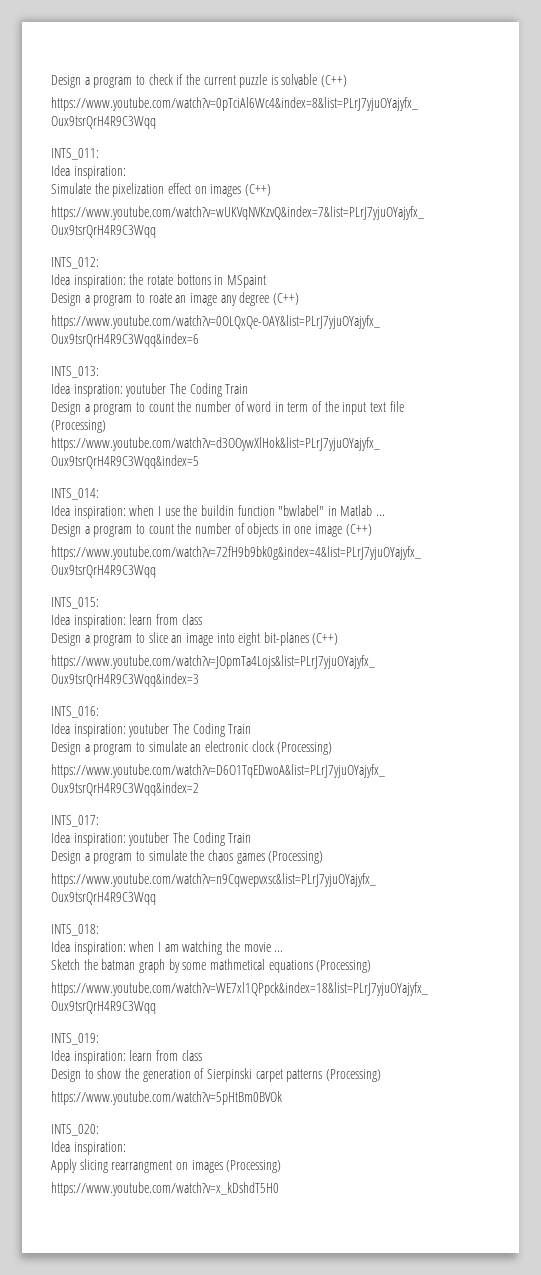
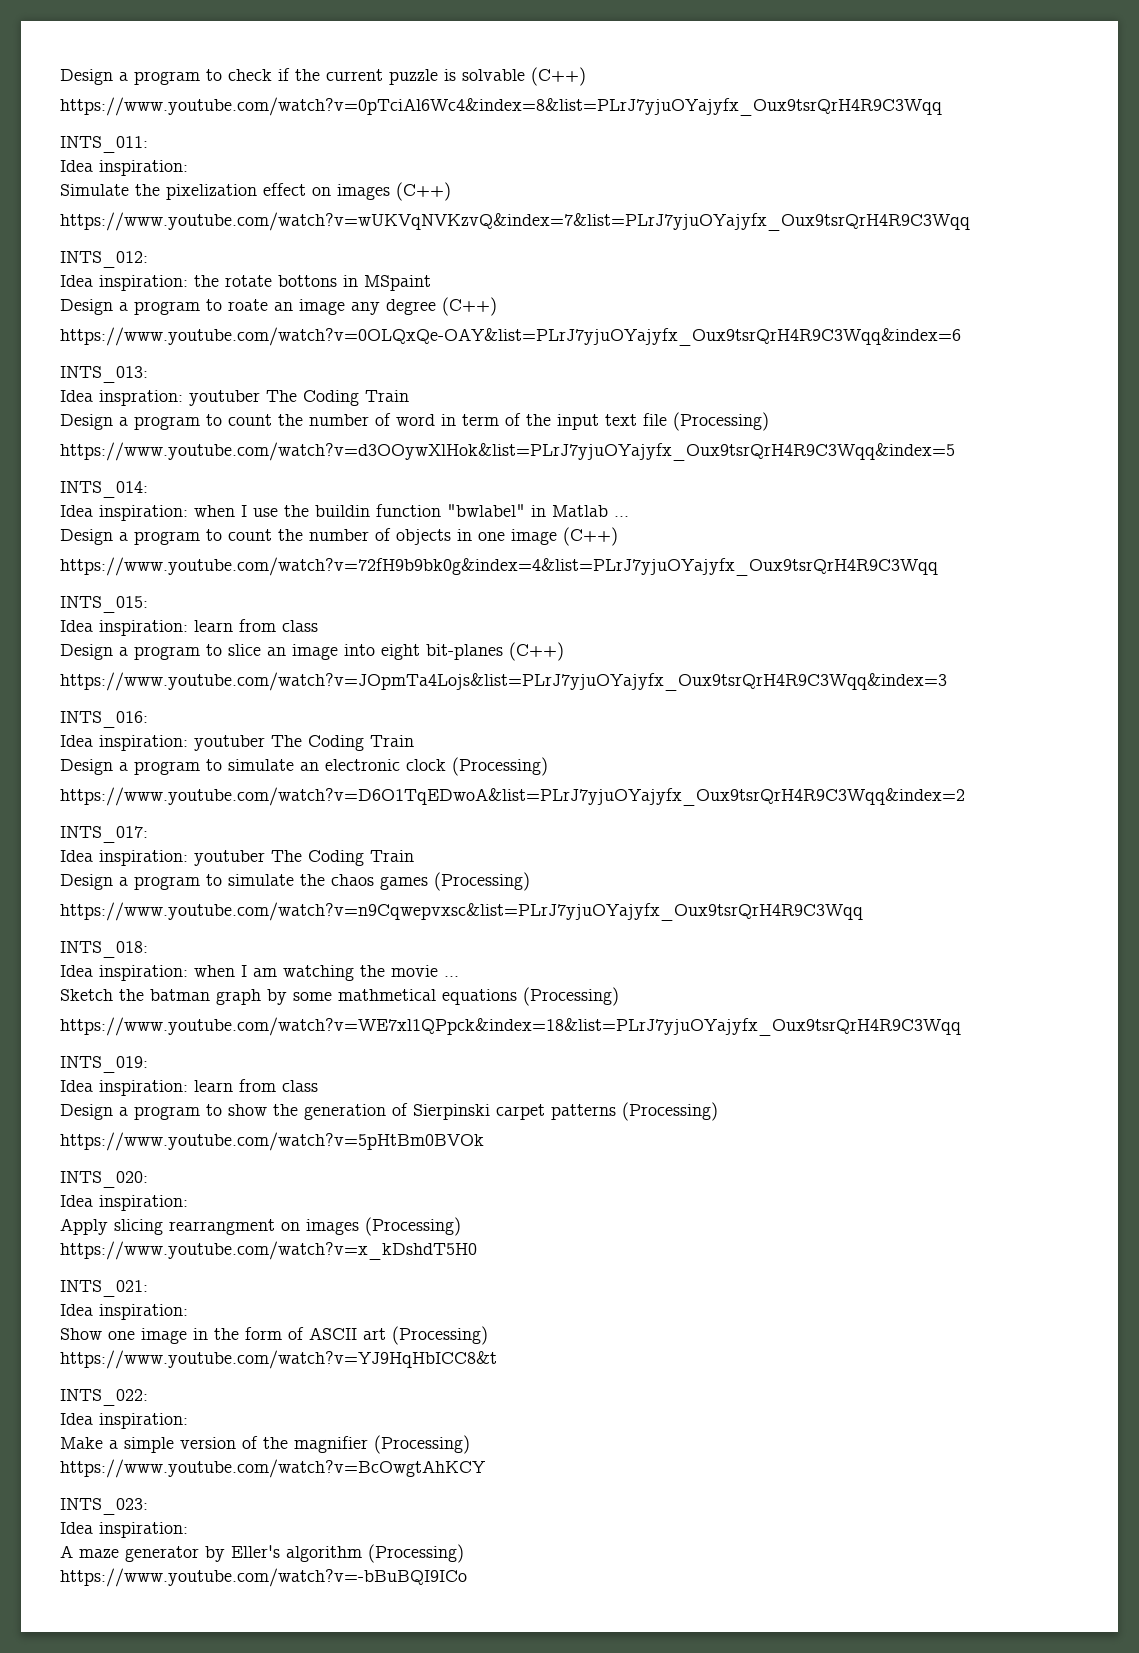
(81, 1075) none -> [119,1106,200,1120] a program
(279, 1189) none -> [60,1280,148,1297] [60,1304,188,1320] [60,1326,488,1345] [60,1350,497,1369] [60,1389,148,1406] [60,1413,188,1429] [60,1435,470,1454] [60,1459,486,1478] [60,1498,148,1515] [60,1522,188,1538] [60,1544,464,1563] [60,1568,467,1587] // INTS_021: // Idea inspiration: // Show one image in the form of ASCII art (Processing) // https://www.youtube.com/watch?v=YJ9HqHbICC8&t // INTS_022: // Idea inspiration: // Make a simple version of the magnifier (Processing) // https://www.youtube.com/watch?v=BcOwgtAhKCY // INTS_023: // Idea inspiration: // A maze generator by Eller's algorithm (Processing) // https://www.youtube.com/watch?v=-bBuBQI9ICo

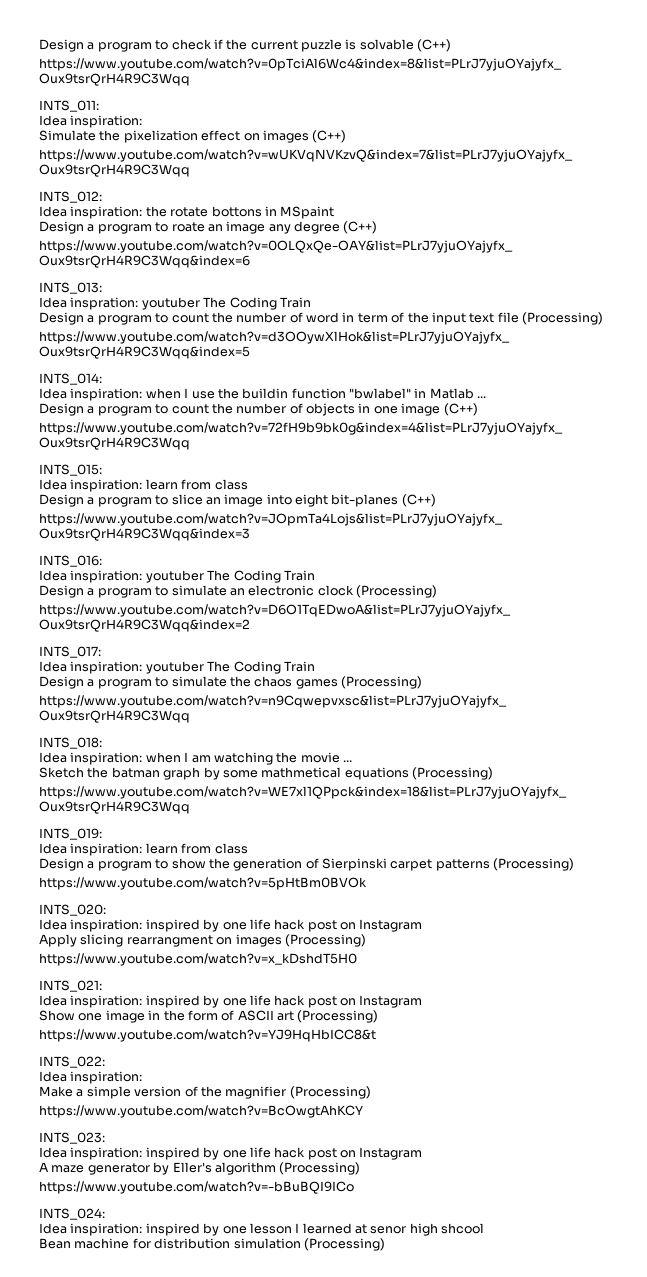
(188, 1203) none -> [145,919,423,932] inspired by one life hack post on Instagram
(188, 1312) none -> [145,995,423,1008] inspired by one life hack post on Instagram
(188, 1530) none -> [145,1147,423,1160] inspired by one life hack post on Instagram
(467, 1577) none -> [39,1208,105,1220] [39,1223,485,1236] [39,1238,385,1251] // INTS_024: // Idea inspiration: inspired by one lesson I learned at senor high shcool // Bean machine for distribution simulation (Processing)

